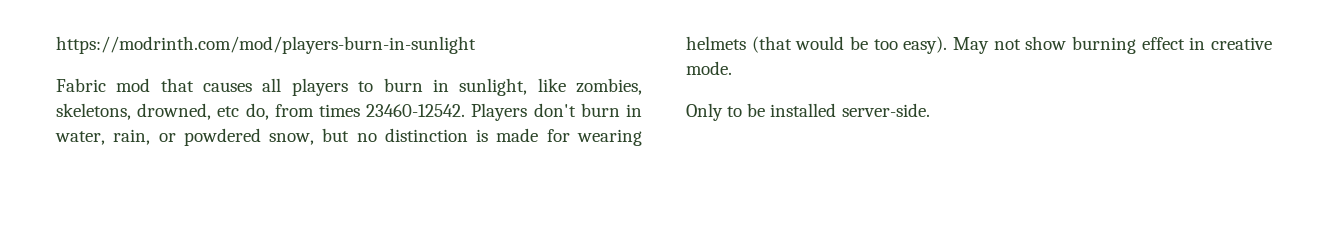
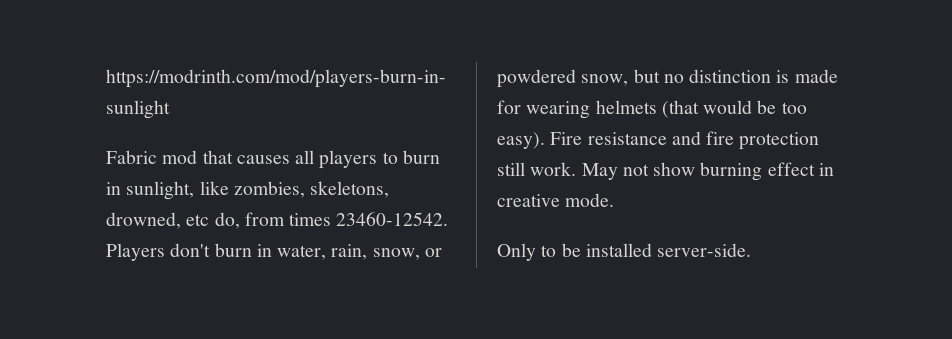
(151, 137) none -> [372,248,420,260] snow,
(948, 45) none -> [550,131,820,150] [497,162,577,176] Fire resistance and fire protection still work.

